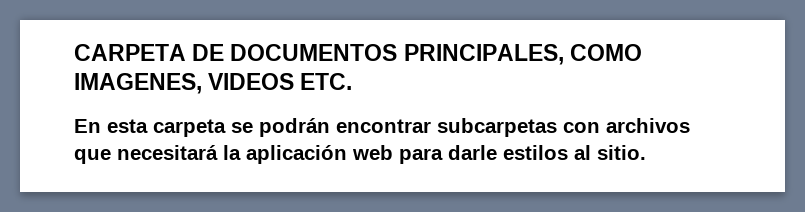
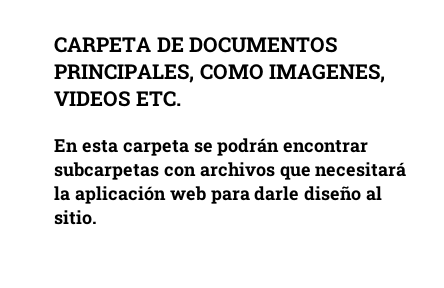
[503,145,568,160] estilos -> [304,186,362,201] diseño

